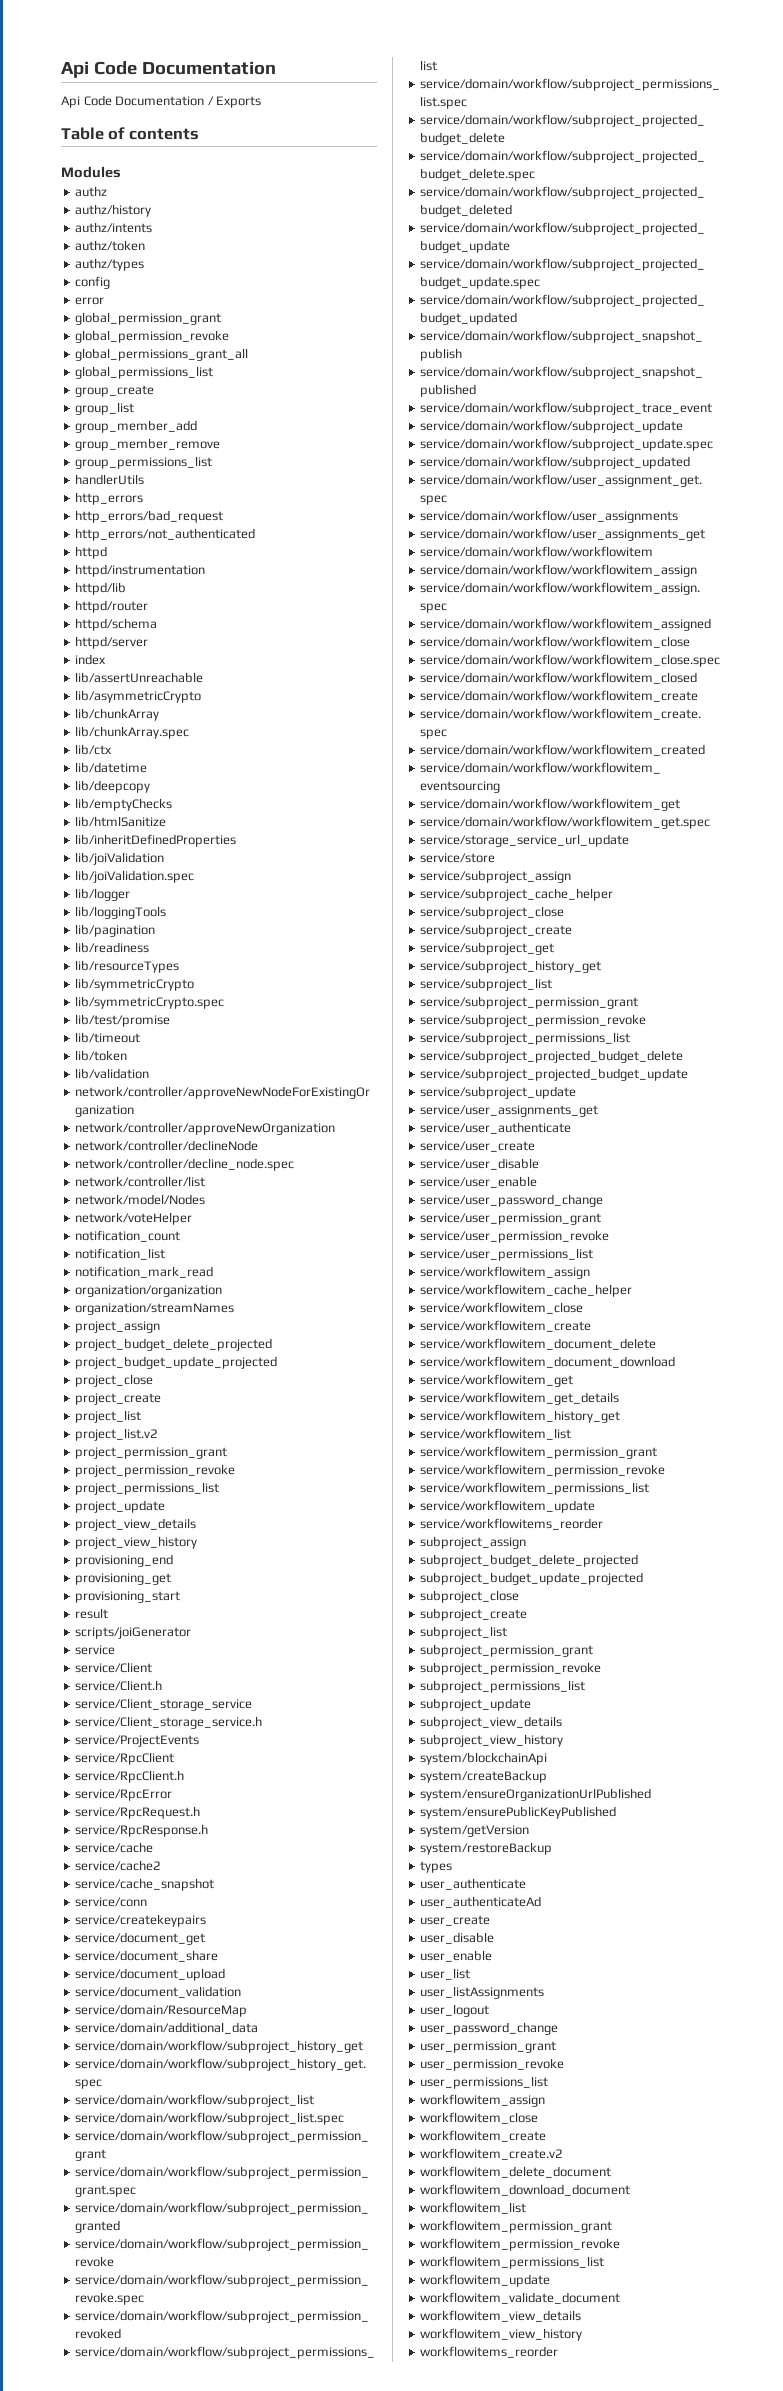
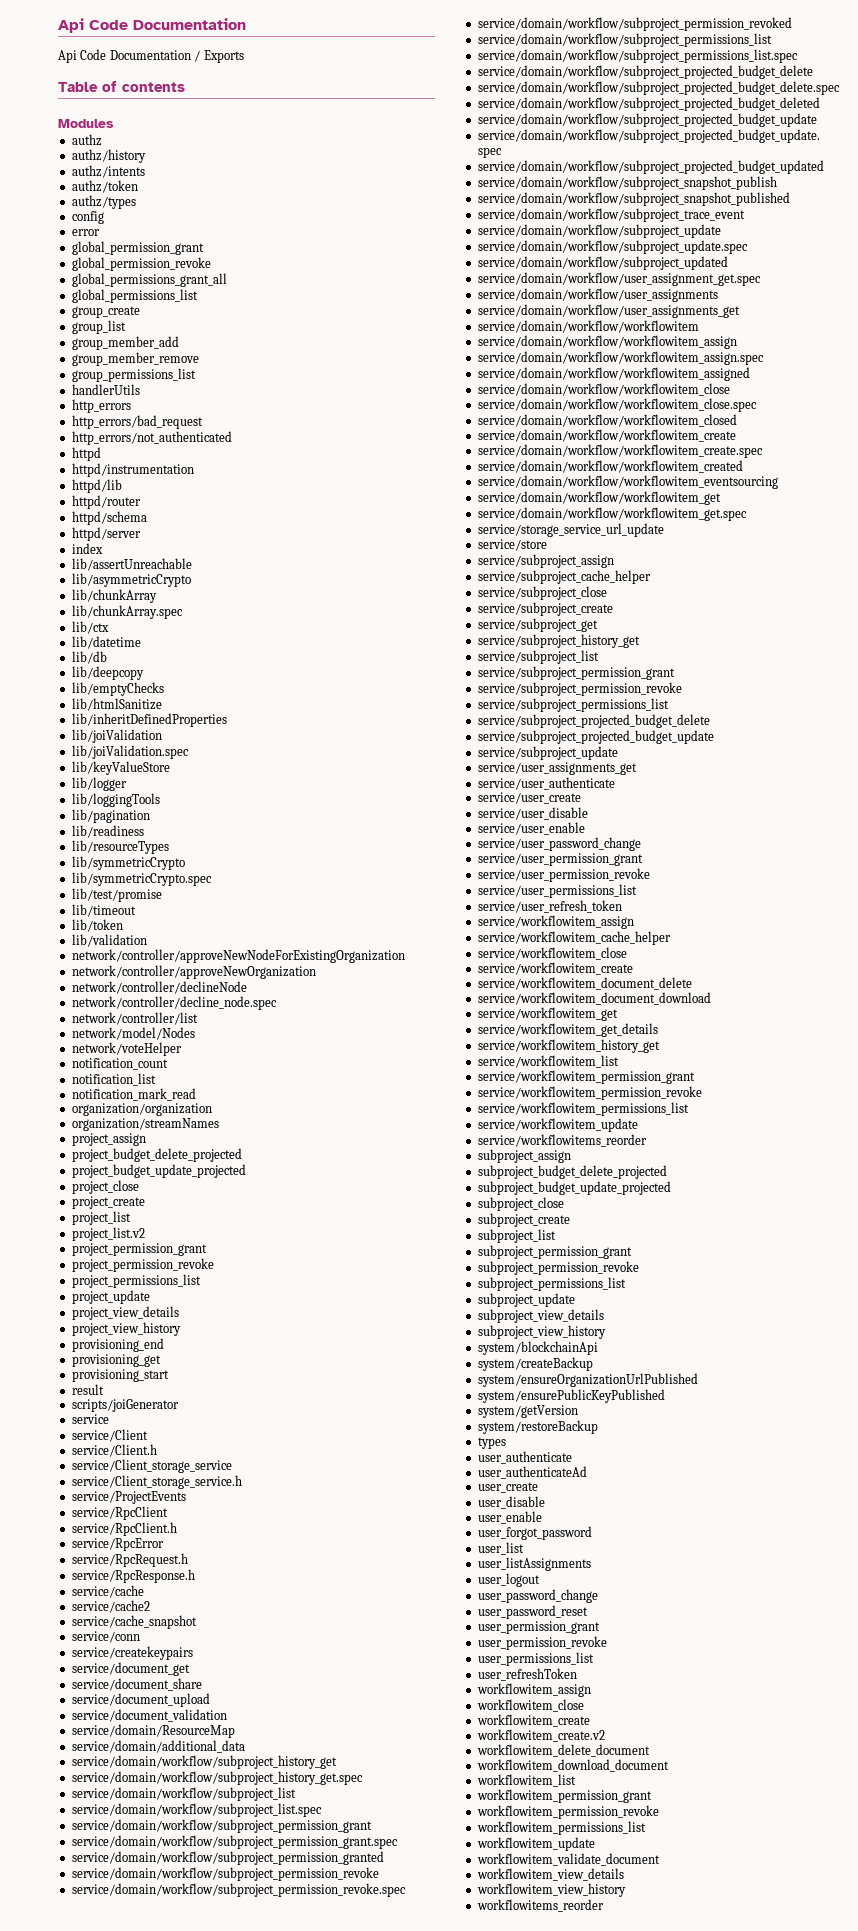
(148, 767) none -> [71,651,107,664] // lib/db
(195, 876) none -> [71,761,170,775] // lib/keyValueStore
(594, 1254) none -> [477,900,622,913] // service/user_refresh_token
(493, 1956) none -> [477,1526,592,1540] // user_forgot_password
(559, 2028) none -> [477,1605,588,1619] // user_password_reset
(549, 2082) none -> [477,1668,577,1681] // user_refreshToken

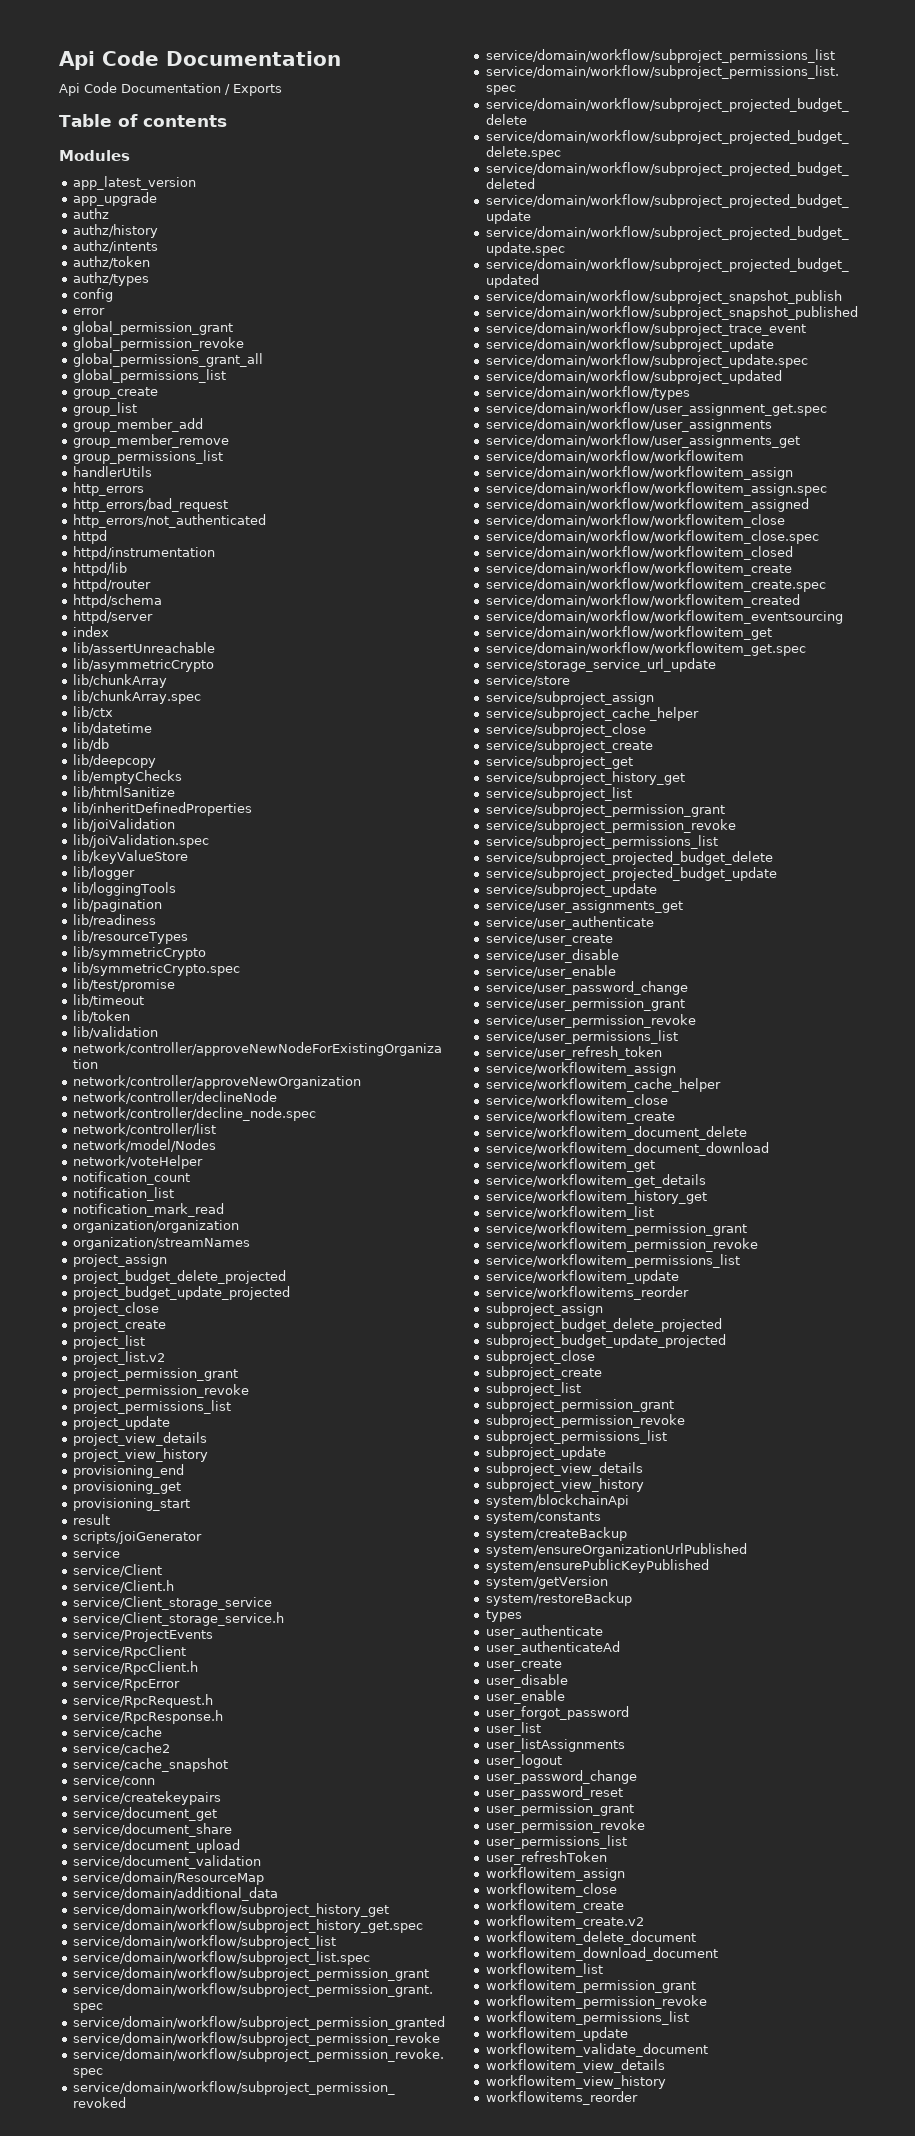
(114, 123) none -> [72,176,196,190] [72,192,157,206] // app_latest_version // app_upgrade
(728, 263) none -> [485,386,690,400] // service/domain/workflow/types
(598, 1348) none -> [485,1512,601,1524] // system/constants

